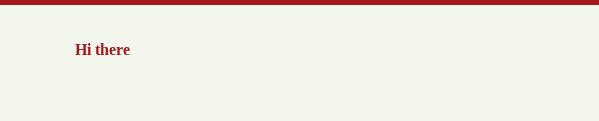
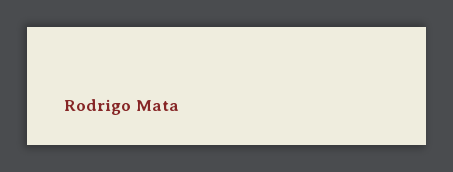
[75,43,131,55] Hi there -> [64,99,179,115] Rodrigo Mata

